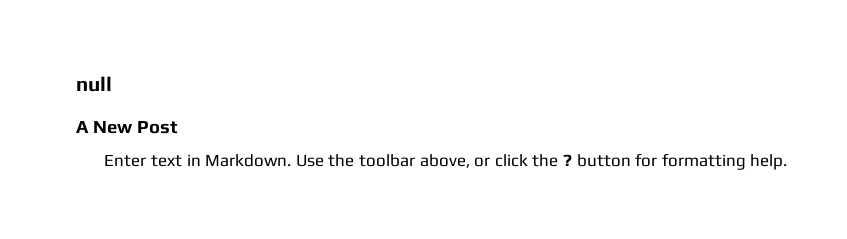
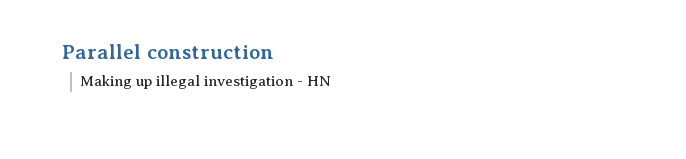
[76,76,112,92] [76,121,178,134] [104,153,788,170] null // A New Post // Enter text in Markdown. Use the toolbar above, or click the ? button for formatting help. -> [62,44,274,59] [80,75,332,89] Parallel construction // Making up illegal investigation - HN

